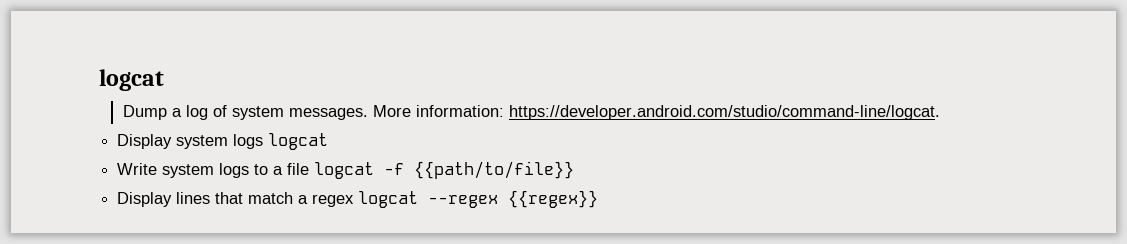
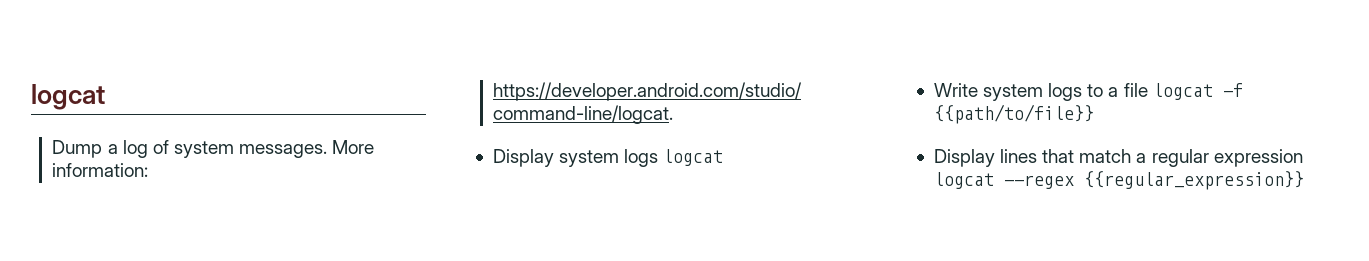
[312,194,355,207] regex -> [1151,149,1303,167] regular expression
[508,190,599,208] {{regex}} -> [1083,171,1304,190] {{regular_expression}}

